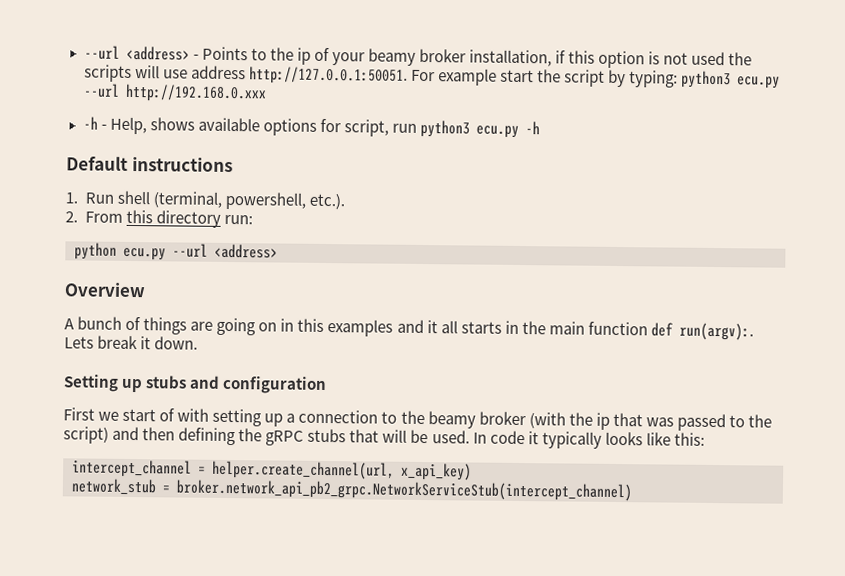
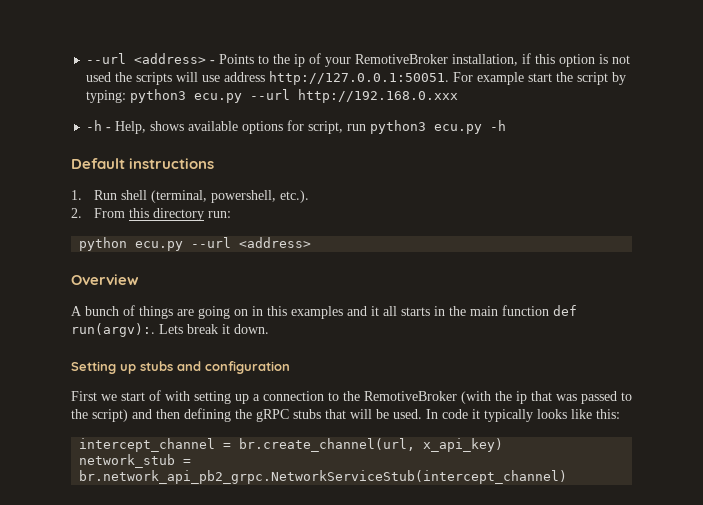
[367,48,466,66] beamy broker -> [355,54,449,64] RemotiveBroker
[427,411,526,429] beamy broker -> [364,391,457,401] RemotiveBroker
[212,460,395,480] helper.create_channel(url, -> [239,438,416,452] br.create_channel(url,
[176,479,632,502] broker.network_api_pb2_grpc.NetworkServiceStub(intercept_channel) -> [79,470,568,484] br.network_api_pb2_grpc.NetworkServiceStub(intercept_channel)

